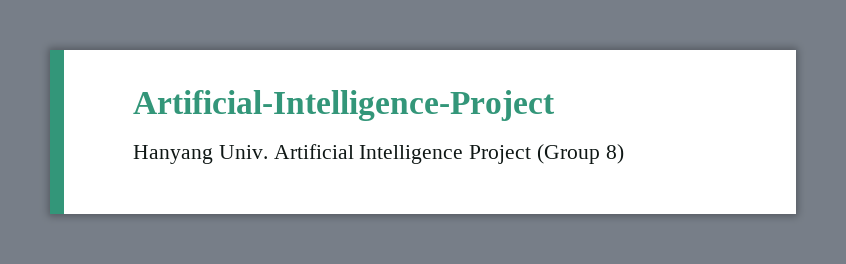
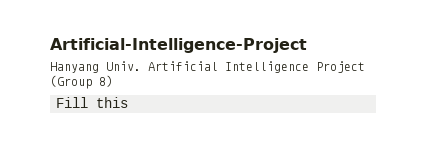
(624, 154) none -> [56,97,128,108] // Fill this

